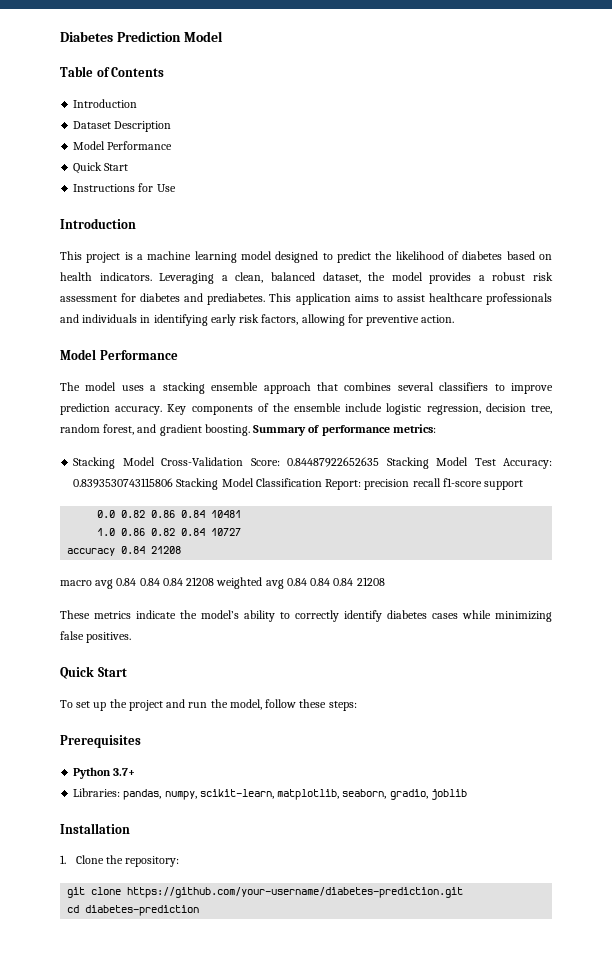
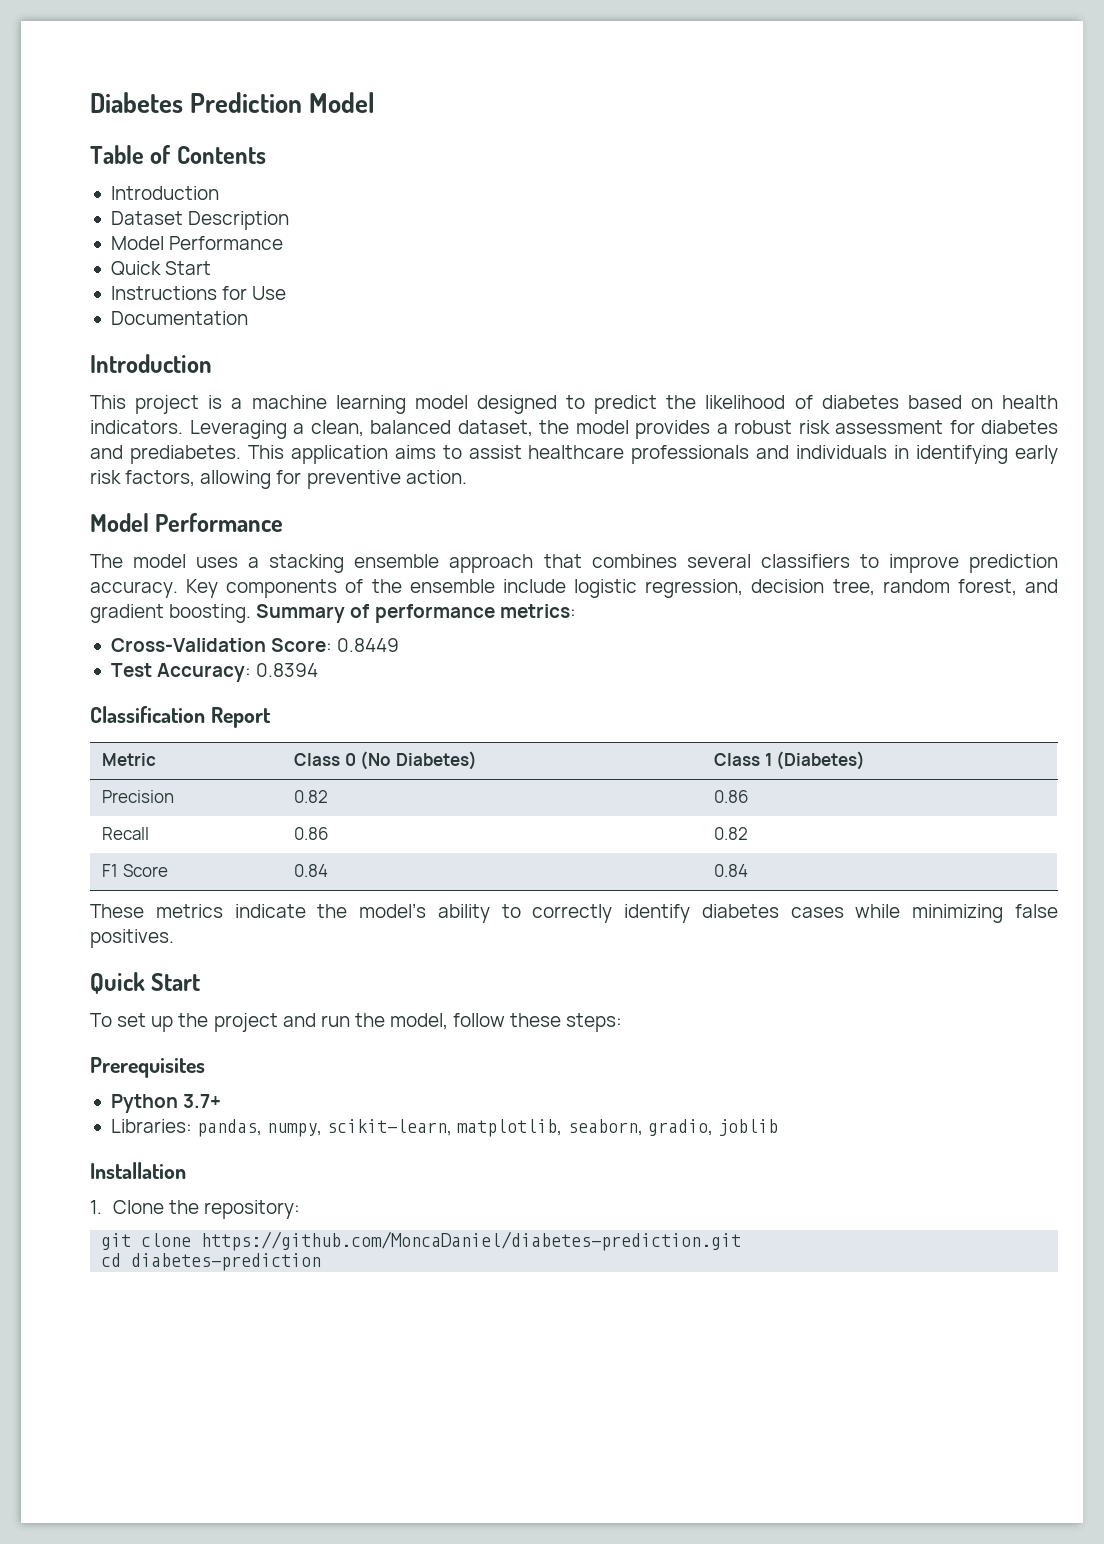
(176, 188) none -> [110,311,248,325] // Documentation
[73,457,553,469] [73,478,524,490] [97,510,242,518] [97,528,242,536] [67,546,182,556] [60,577,385,589] Stacking Model Cross-Validation Score: 0.84487922652635 Stacking Model Test Accuracy: 0.8393530743115806 Stacking Model Classification Report: precision recall f1-score support // 0.0 0.82 0.86 0.84 10481 // 1.0 0.86 0.82 0.84 10727 // accuracy 0.84 21208 // macro avg 0.84 0.84 0.84 21208 weighted avg 0.84 0.84 0.84 21208 -> [110,638,400,652] [110,663,319,682] [90,706,271,728] [101,753,156,766] [293,751,477,770] [713,751,866,770] [101,790,174,803] [293,790,328,803] [713,790,749,803] [101,827,149,840] [293,827,329,840] [713,827,748,840] [101,864,168,877] [293,864,328,877] [713,864,748,877] Cross-Validation Score: 0.8449 // Test Accuracy: 0.8394 // Classification Report // Metric | Class 0 (No Diabetes) | Class 1 (Diabetes) // Precision | 0.82 | 0.86 // Recall | 0.86 | 0.82 // F1 Score | 0.84 | 0.84
[127,887,464,898] https://github.com/your-username/diabetes-prediction.git -> [201,1231,742,1251] https://github.com/MoncaDaniel/diabetes-prediction.git

